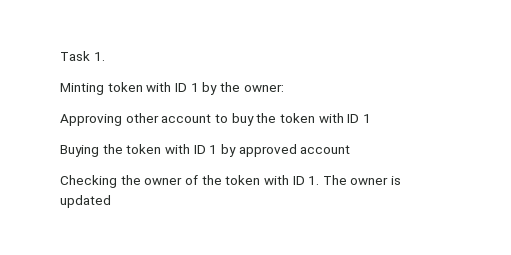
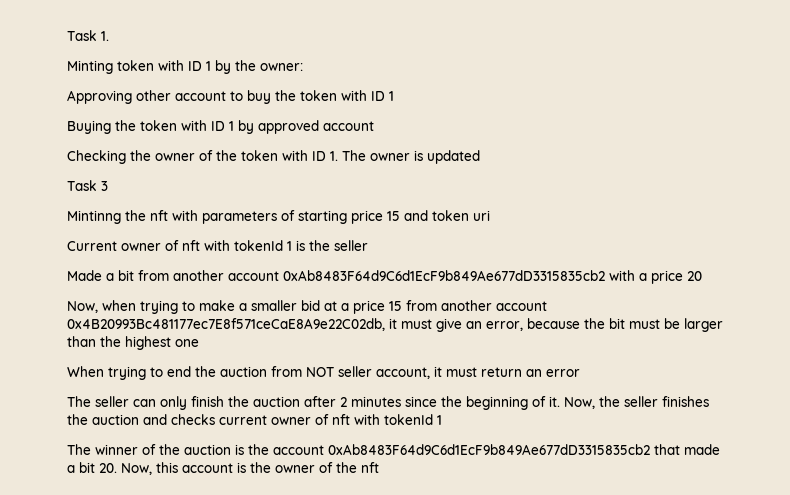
(111, 201) none -> [67,180,108,191] [67,210,490,224] [67,240,368,251] [67,270,702,284] [67,300,547,314] [67,318,723,332] [67,336,199,350] [67,366,580,380] [67,396,709,410] [67,414,442,425] [67,444,720,455] [67,462,379,475] // Task 3 // Mintinng the nft with parameters of starting price 15 and token uri // Current owner of nft with tokenId 1 is the seller // Made a bit from another account 0xAb8483F64d9C6d1EcF9b849Ae677dD3315835cb2 with a price 20 // Now, when trying to make a smaller bid at a price 15 from another account 0x4B20993Bc481177ec7E8f571ceCaE8A9e22C02db, it must give an error, because the bit must be larger than the highest one // When trying to end the auction from NOT seller account, it must return an error // The seller can only finish the auction after 2 minutes since the beginning of it. Now, the seller finishes the auction and checks current owner of nft with tokenId 1 // The winner of the auction is the account 0xAb8483F64d9C6d1EcF9b849Ae677dD3315835cb2 that made a bit 20. Now, this account is the owner of the nft

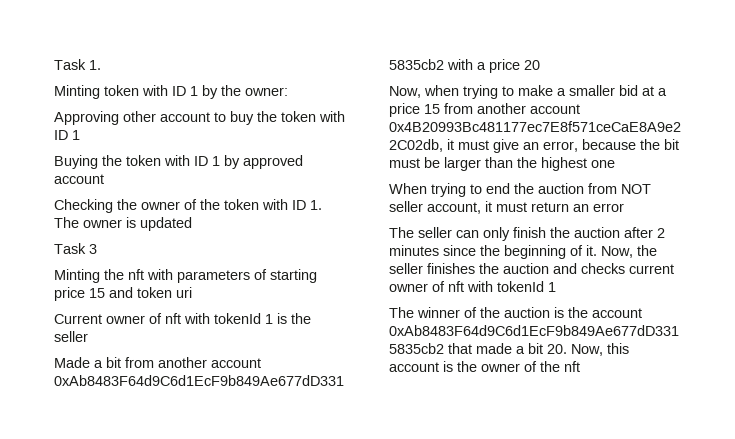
[67,210,121,224] Mintinng -> [54,269,100,283] Minting

